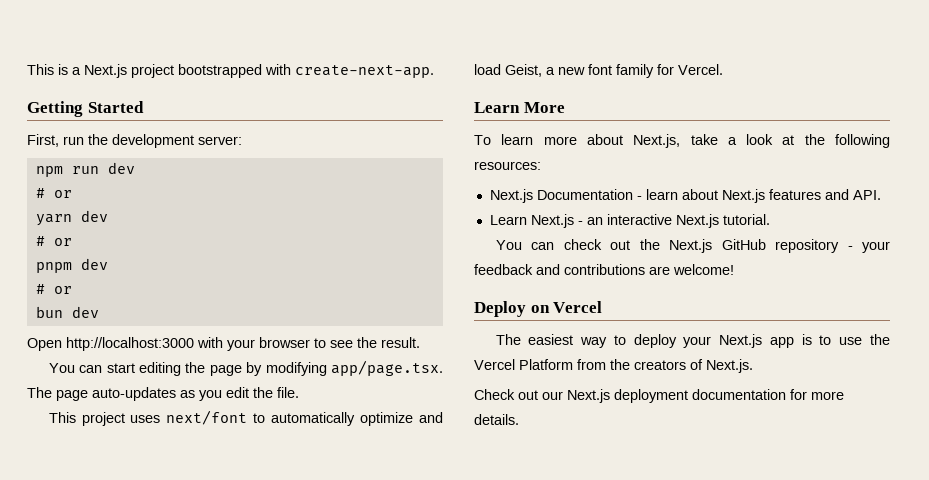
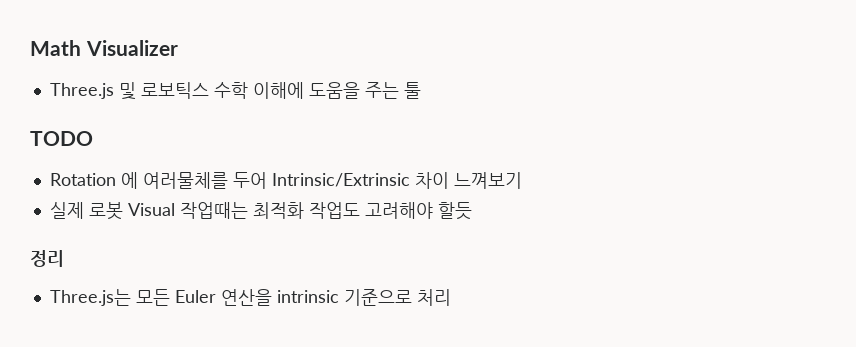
[27,64,434,78] [27,101,144,117] [27,134,242,148] [35,162,135,177] [35,188,72,198] [35,210,108,226] [35,236,72,246] [35,258,108,273] [35,284,72,294] [35,306,99,318] [27,337,420,351] [48,360,443,376] [27,387,299,401] [48,410,443,426] [474,64,723,78] [474,102,565,113] [474,134,890,148] [474,161,541,170] [489,189,881,203] [489,214,770,228] [495,239,890,253] [474,264,734,275] [474,301,603,317] [495,334,890,348] [474,359,753,373] [474,389,844,403] [474,414,519,425] This is a Next.js project bootstrapped with create-next-app. // Getting Started // First, run the development server: // npm run dev // # or // yarn dev // # or // pnpm dev // # or // bun dev // Open http://localhost:3000 with your browser to see the result. // You can start editing the page by modifying app/page.tsx. The page auto-updates as you edit the file. // This project uses next/font to automatically optimize and load Geist, a new font family for Vercel. // Learn More // To learn more about Next.js, take a look at the following resources: // Next.js Documentation - learn about Next.js features and API. // Learn Next.js - an interactive Next.js tutorial. // You can check out the Next.js GitHub repository - your feedback and contributions are welcome! // Deploy on Vercel // The easiest way to deploy your Next.js app is to use the Vercel Platform from the creators of Next.js. // Check out our Next.js deployment documentation for more details. -> [30,40,178,56] [49,82,421,100] [30,131,93,146] [49,172,522,189] [49,202,472,220] [30,250,64,267] [49,289,451,306] Math Visualizer // Three.js 및 로보틱스 수학 이해에 도움을 주는 툴 // TODO // Rotation 에 여러물체를 두어 Intrinsic/Extrinsic 차이 느껴보기 // 실제 로봇 Visual 작업때는 최적화 작업도 고려해야 할듯 // 정리 // Three.js는 모든 Euler 연산을 intrinsic 기준으로 처리

